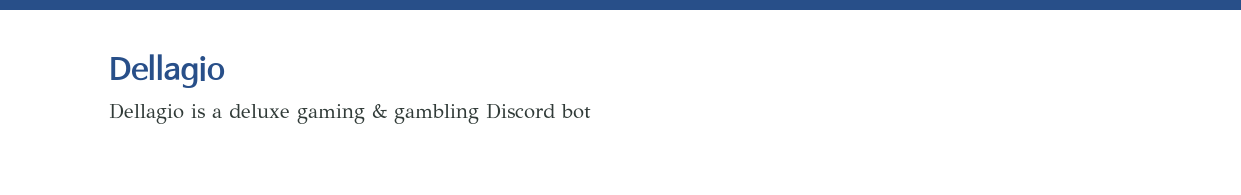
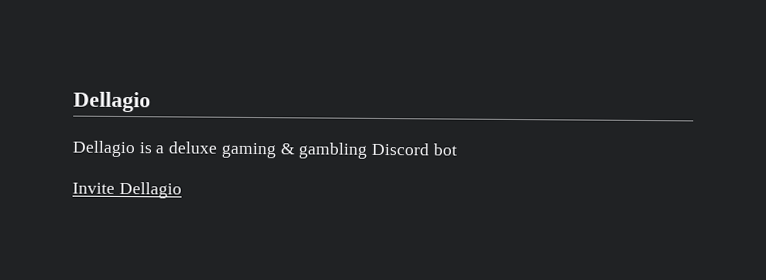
(591, 111) none -> [72,181,182,199] // Invite Dellagio

